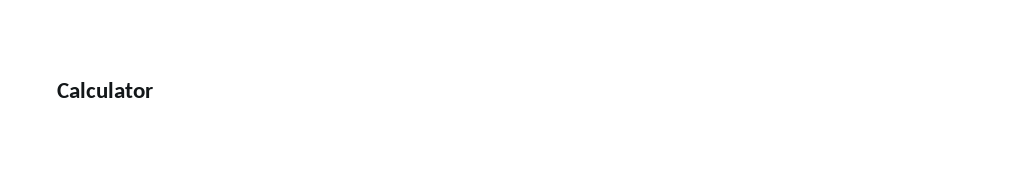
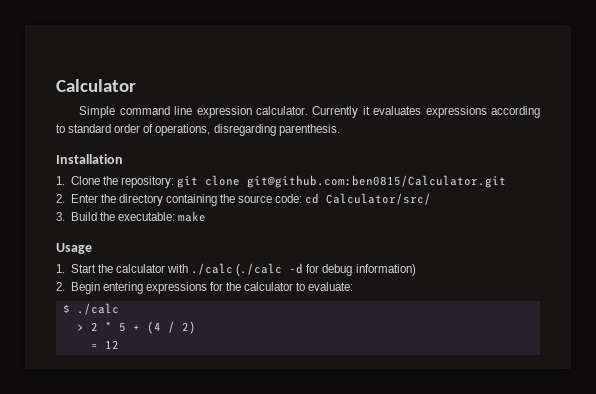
(153, 90) none -> [79,106,540,118] [56,124,340,136] [56,154,123,164] [56,175,507,188] [56,193,432,206] [56,211,207,222] [56,243,92,254] [56,263,416,276] [56,282,354,294] [62,303,119,315] [76,321,196,334] [90,340,119,349] // Simple command line expression calculator. Currently it evaluates expressions according to standard order of operations, disregarding parenthesis. // Installation // 1. Clone the repository: git clone git@github.com:ben0815/Calculator.git // 2. Enter the directory containing the source code: cd Calculator/src/ // 3. Build the executable: make // Usage // 1. Start the calculator with ./calc (./calc -d for debug information) // 2. Begin entering expressions for the calculator to evaluate: // $ ./calc // > 2 * 5 + (4 / 2) // = 12

